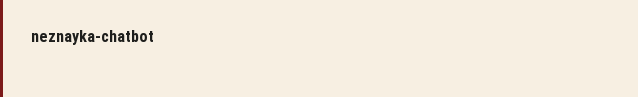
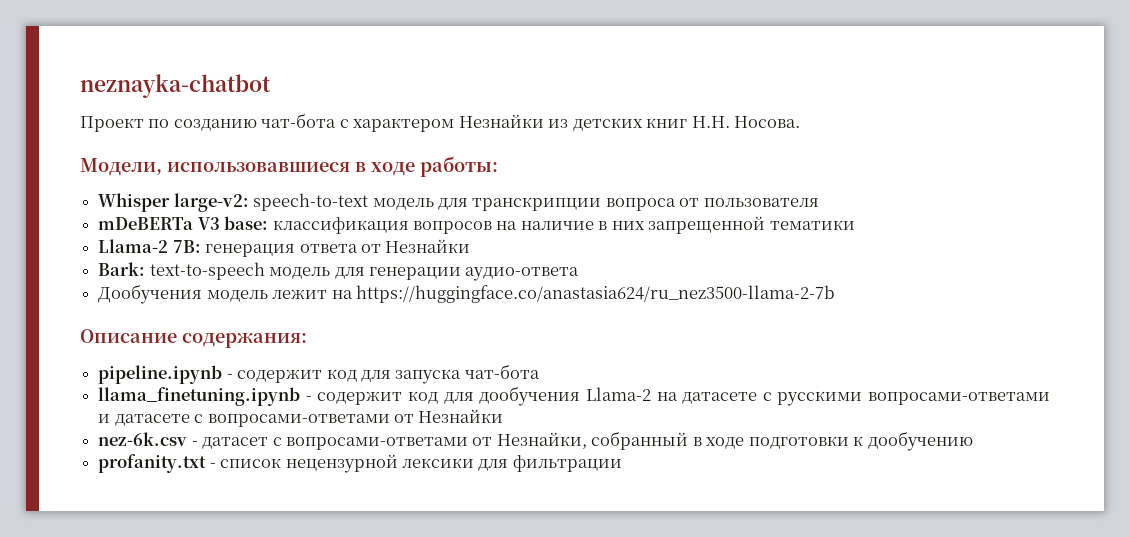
(154, 37) none -> [80,113,801,132] [80,156,498,177] [98,193,819,212] [98,216,855,234] [98,239,471,257] [98,262,580,281] [98,284,835,304] [80,329,307,348] [98,364,540,384] [98,386,1050,406] [98,409,504,427] [98,431,973,451] [98,454,622,473] // Проект по созданию чат-бота с характером Незнайки из детских книг Н.Н. Носова. // Модели, использовавшиеся в ходе работы: // Whisper large-v2: speech-to-text модель для транскрипции вопроса от пользователя // mDeBERTa V3 base: классификация вопросов на наличие в них запрещенной тематики // Llama-2 7B: генерация ответа от Незнайки // Bark: text-to-speech модель для генерации аудио-ответа // Дообучения модель лежит на https://huggingface.co/anastasia624/ru_nez3500-llama-2-7b // Описание содержания: // pipeline.ipynb - cодержит код для запуска чат-бота // llama_finetuning.ipynb - содержит код для дообучения Llama-2 на датасете с русскими вопросами-ответами и датасете с вопросами-ответами от Незнайки // nez-6k.csv - датасет с вопросами-ответами от Незнайки, собранный в ходе подготовки к дообучению // profanity.txt - список нецензурной лексики для фильтрации

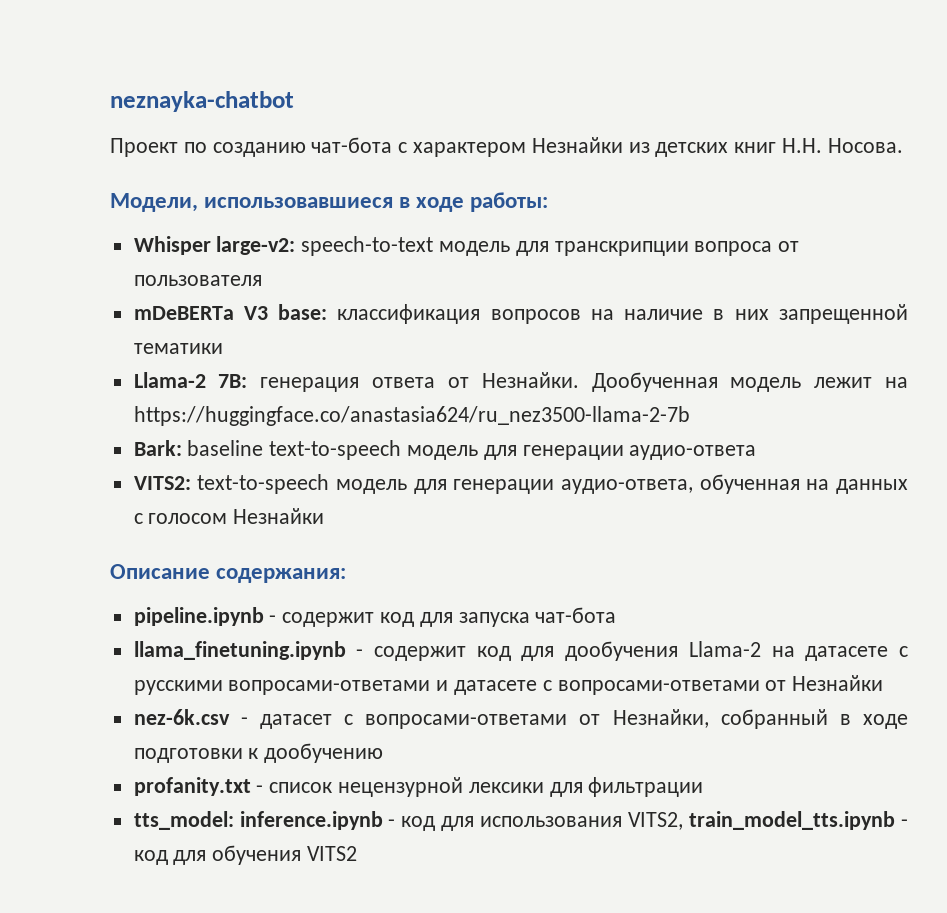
[385,239,471,253] Незнайки -> [481,372,909,392] [133,406,690,426] Незнайки. Дообученная модель лежит на https://huggingface.co/anastasia624/ru_nez3500-llama-2-7b
(146, 269) none -> [187,440,264,456] baseline
[98,284,835,304] Дообучения модель лежит на https://huggingface.co/anastasia624/ru_nez3500-llama-2-7b -> [133,474,909,494] [133,508,325,524] VITS2: text-to-speech модель для генерации аудио-ответа, обученная на данных с голосом Незнайки
(622, 463) none -> [133,811,909,831] [133,845,358,865] // tts_model: inference.ipynb - код для использования VITS2, train_model_tts.ipynb - код для обучения VITS2

